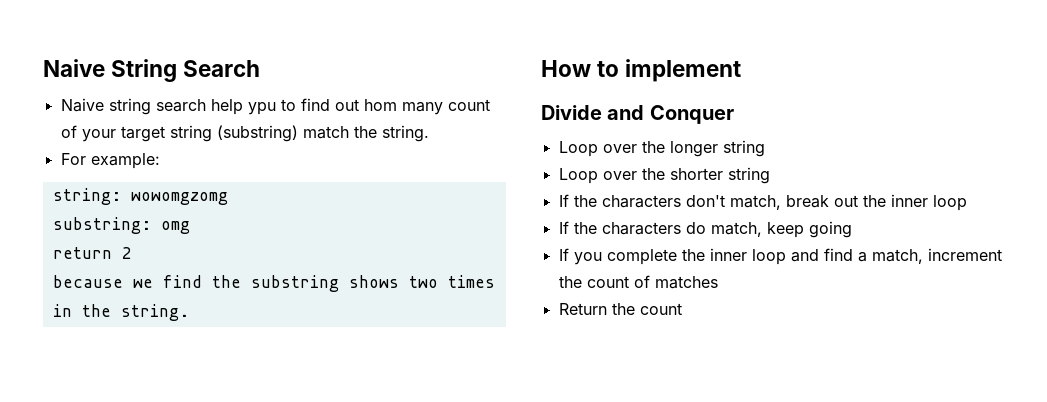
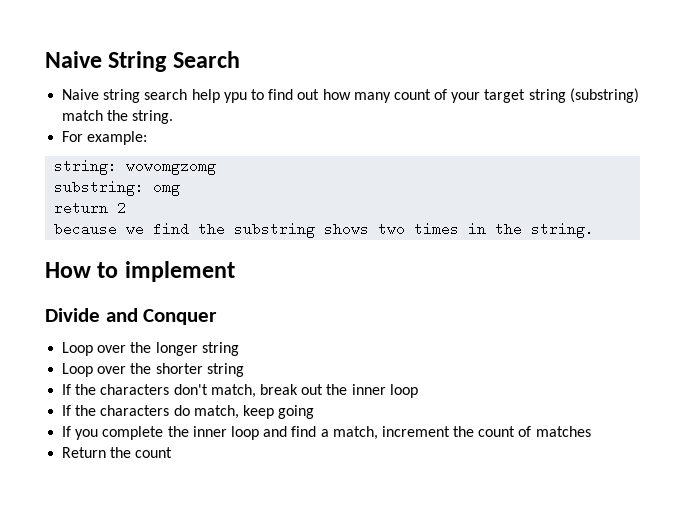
[363,99,397,111] hom -> [322,89,351,100] how

